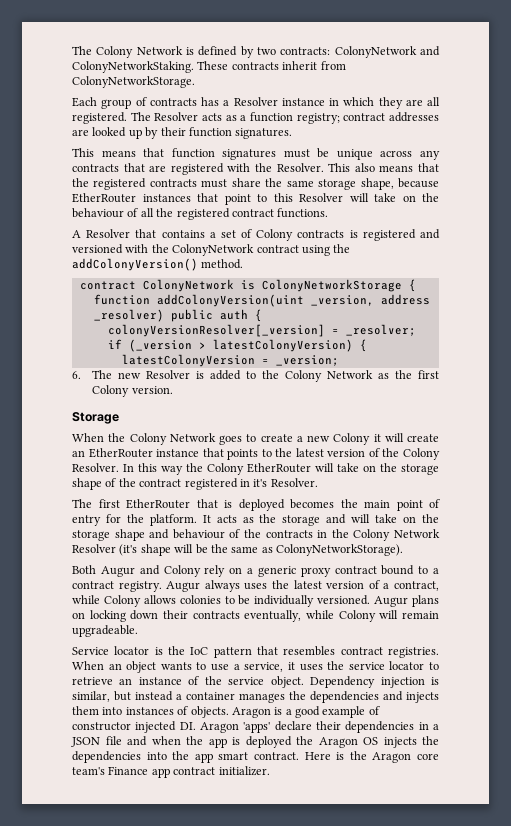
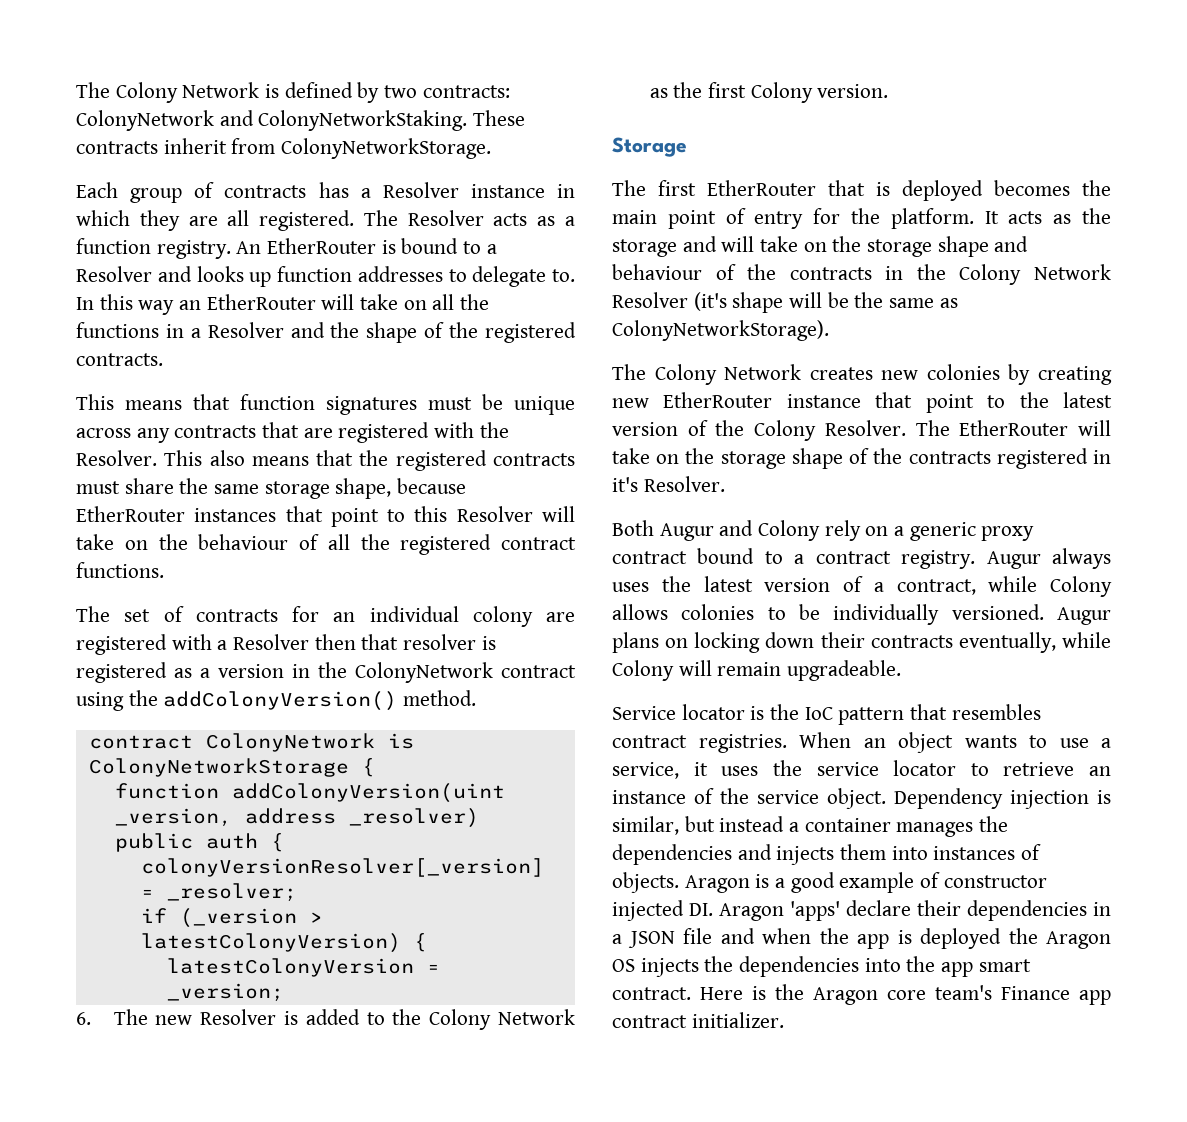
[296,112,439,124] [72,127,293,139] registry; contract addresses are looked up by their function signatures. -> [156,238,497,259] [76,266,575,287] [76,294,490,315] [76,322,577,343] [76,353,163,366] registry. An EtherRouter is bound to a Resolver and looks up function addresses to delegate to. In this way an EtherRouter will take on all the functions in a Resolver and the shape of the registered contracts.
[72,229,441,241] [72,244,149,254] A Resolver that contains a set of Colony contracts is registered and versioned with -> [76,606,575,627] [76,634,496,655] [76,662,310,683] The set of contracts for an individual colony are registered with a Resolver then that resolver is registered as a version in
[72,433,439,445] [72,448,440,460] [72,463,439,475] [72,478,318,490] // When the Colony Network goes to create a new Colony it will create an EtherRouter instance that points to the latest version of the Colony Resolver. In this way the Colony EtherRouter will take on the storage shape of the contract registered in it's Resolver. -> (687, 147) none
(403, 550) none -> [612,364,1112,385] [612,392,1112,413] [612,420,1111,441] [612,448,1111,469] [612,476,725,492] // The Colony Network creates new colonies by creating new EtherRouter instance that point to the latest version of the Colony Resolver. The EtherRouter will take on the storage shape of the contracts registered in it's Resolver.

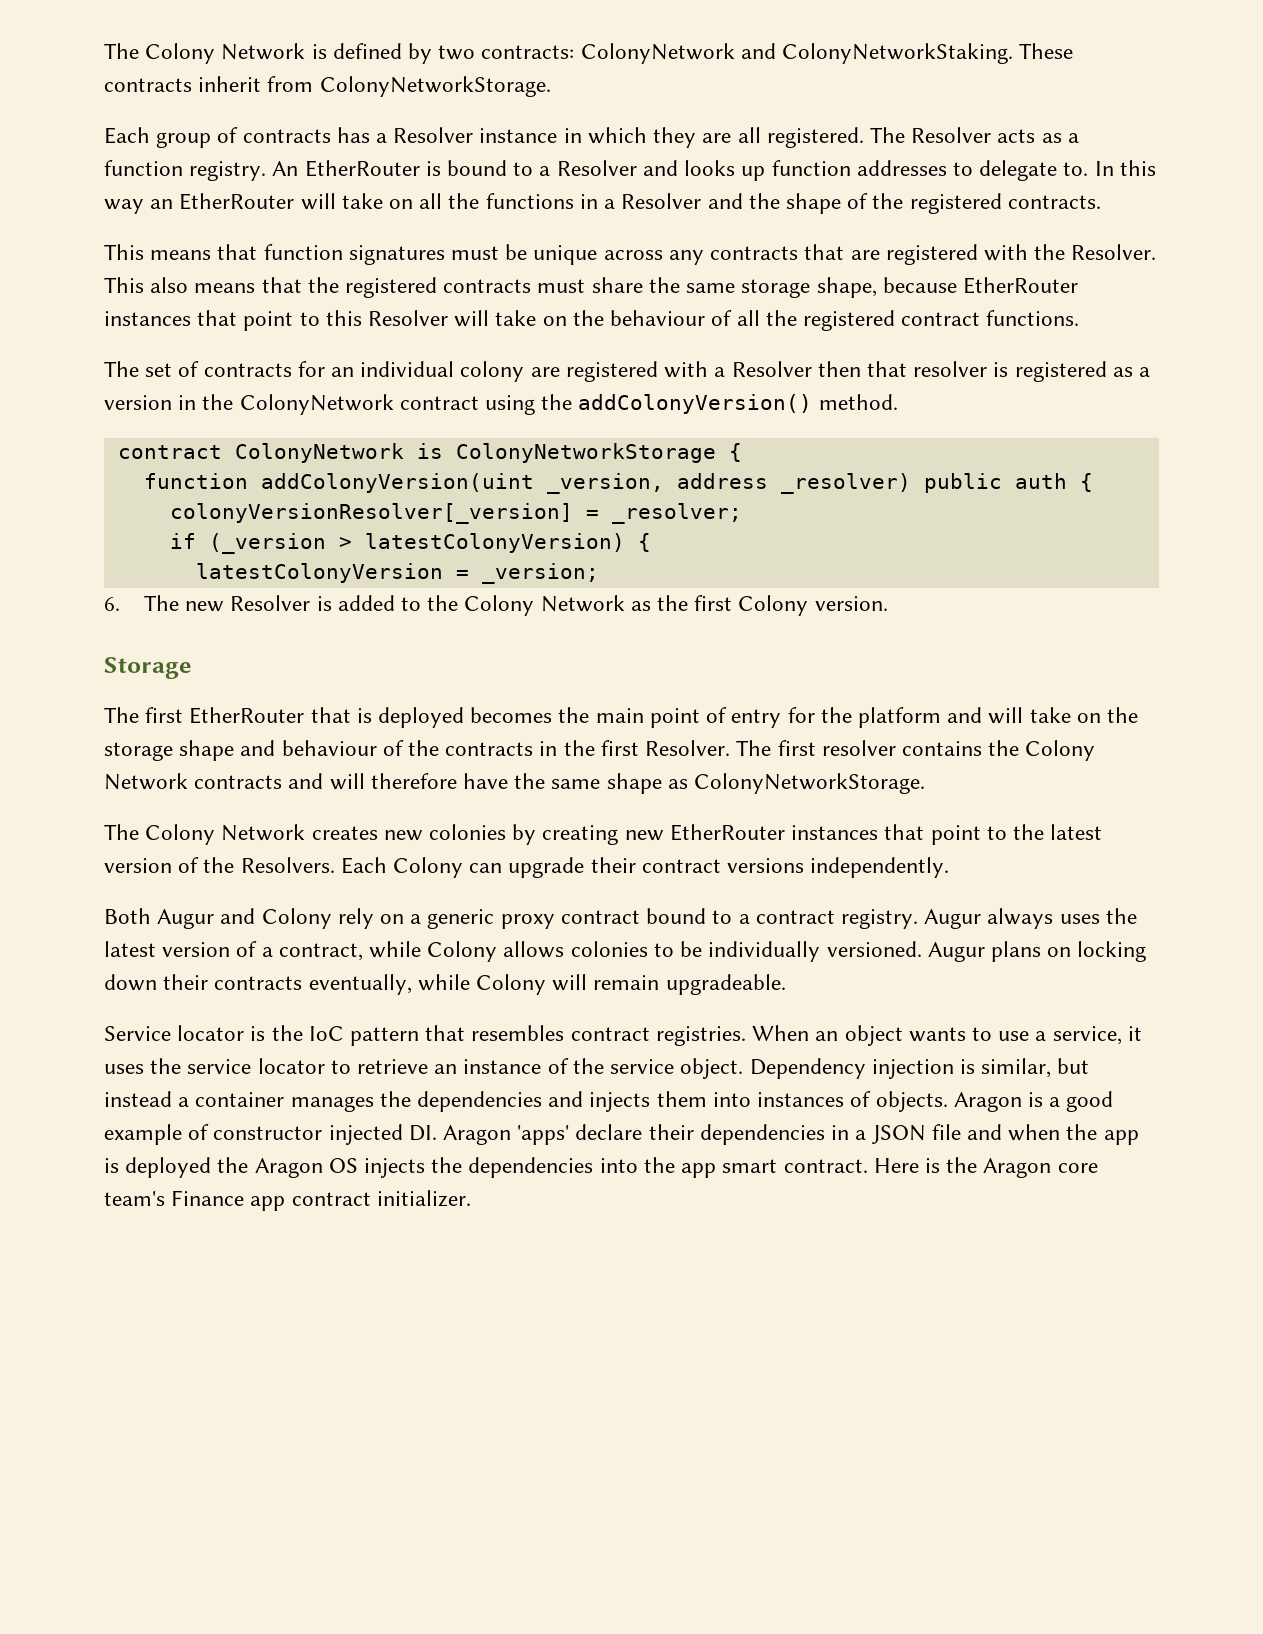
[890,208,1111,229] [612,239,677,257] platform. It acts as the storage -> [857,707,941,728] platform
[959,264,1111,285] [612,292,958,313] [612,320,829,341] Colony Network Resolver (it's shape will be the same as ColonyNetworkStorage). -> [600,740,1096,761] [104,773,926,794] first Resolver. The first resolver contains the Colony Network contracts and will therefore have the same shape as ColonyNetworkStorage.
[786,394,861,408] instance -> [791,825,879,840] instances
[754,420,1111,441] [612,448,1111,469] [612,476,725,492] Colony Resolver. The EtherRouter will take on the storage shape of the contracts registered in it's Resolver. -> [240,857,950,878] Resolvers. Each Colony can upgrade their contract versions independently.

